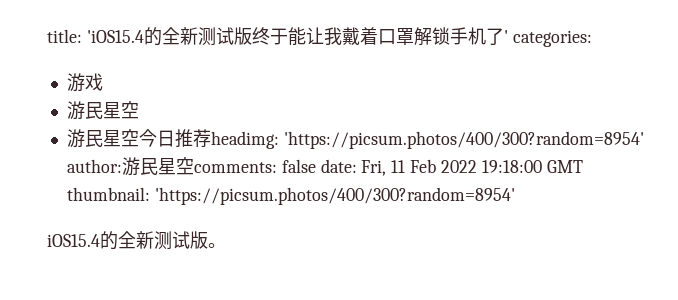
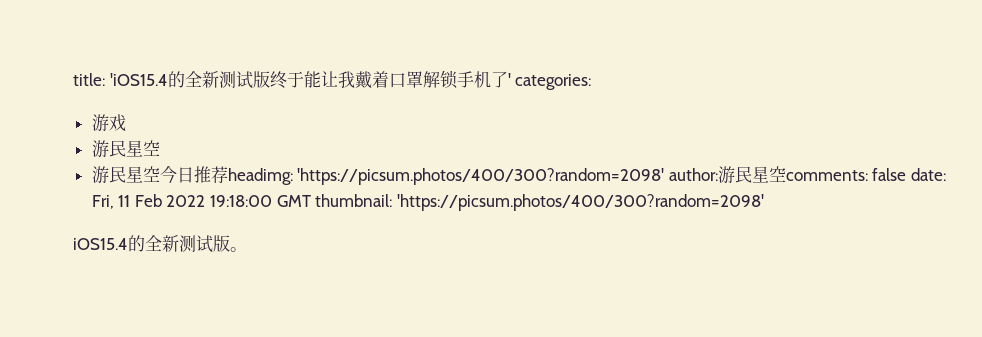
[283,131,644,149] 'https://picsum.photos/400/300?random=8954' -> [297,168,665,185] 'https://picsum.photos/400/300?random=2098'
[154,187,515,205] 'https://picsum.photos/400/300?random=8954' -> [396,194,764,211] 'https://picsum.photos/400/300?random=2098'

